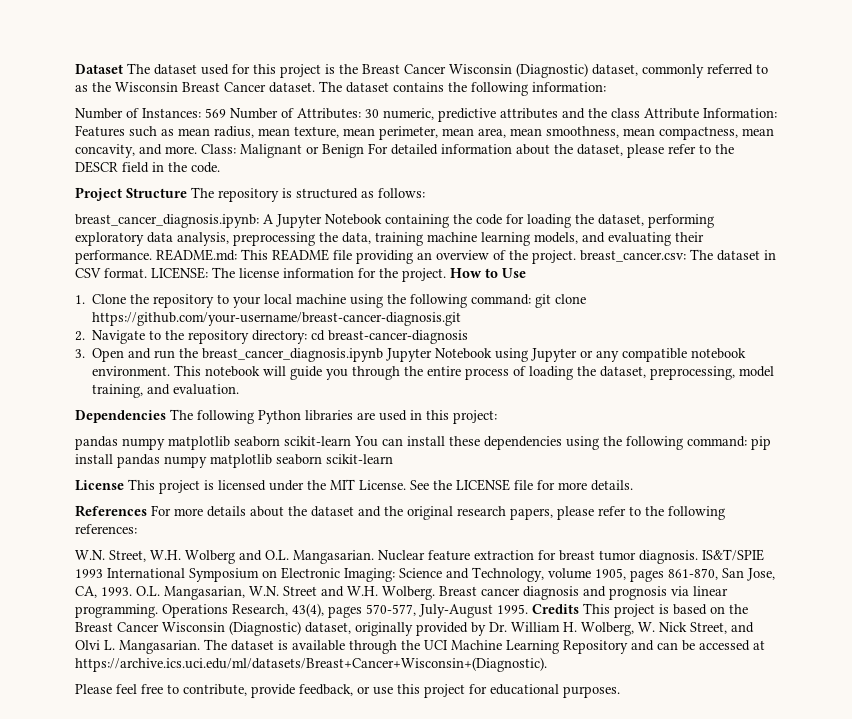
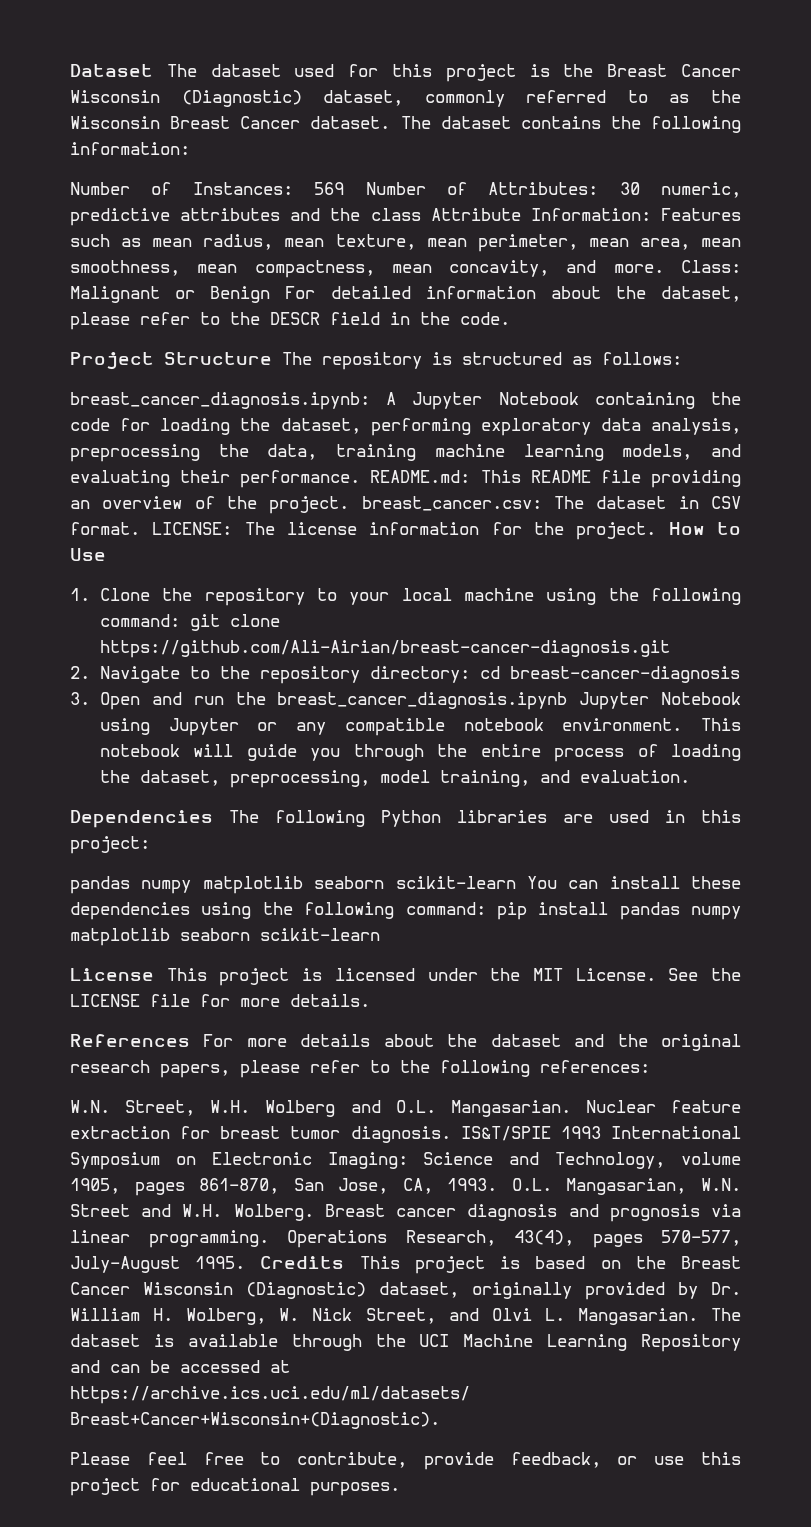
[92,312,462,326] https://github.com/your-username/breast-cancer-diagnosis.git -> [100,640,671,658] https://github.com/Ali-Airian/breast-cancer-diagnosis.git

